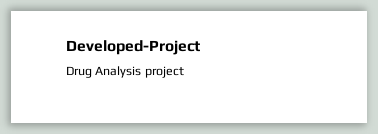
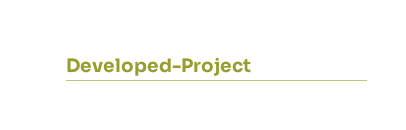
[66,66,184,78] // Drug Analysis project -> (251, 66) none

